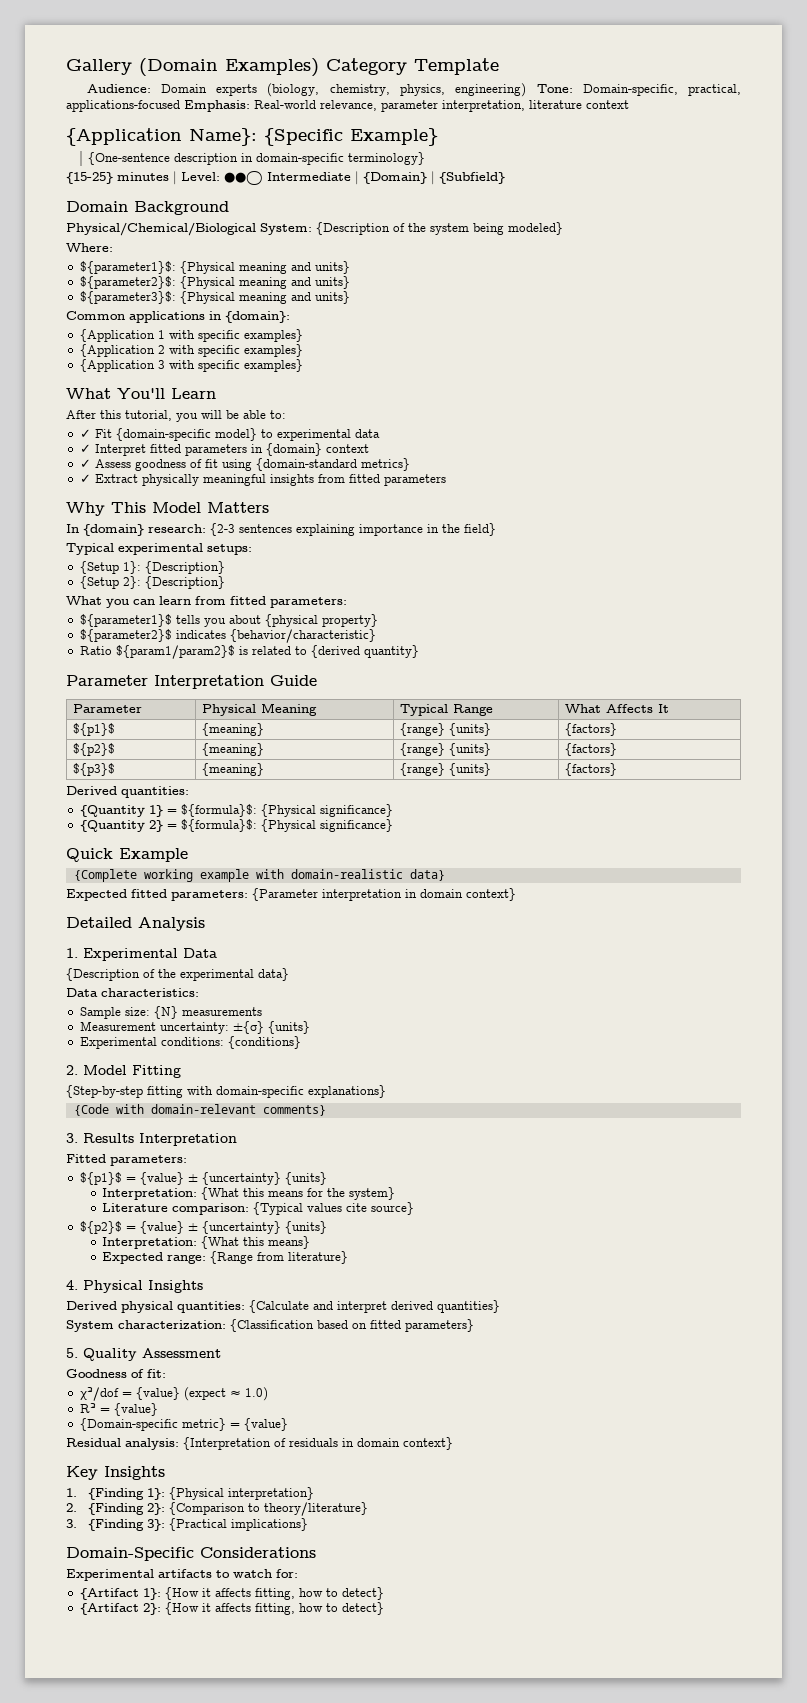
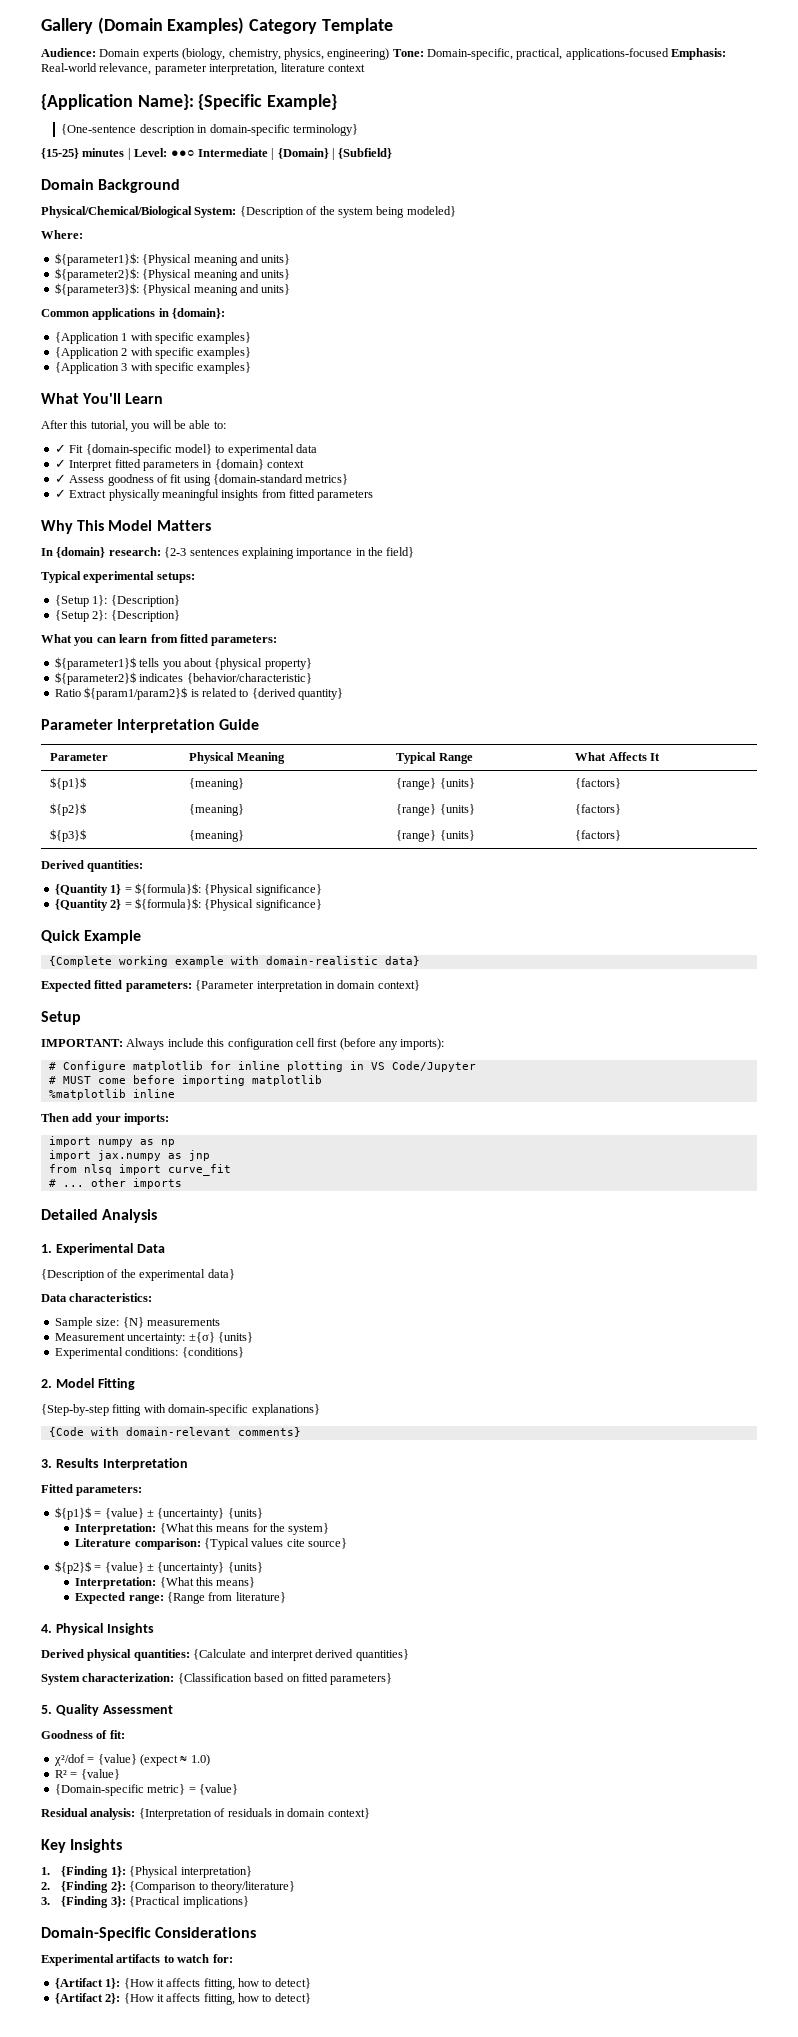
(516, 894) none -> [41,1011,81,1025] [41,1038,445,1050] [48,1061,476,1072] [48,1075,322,1086] [48,1089,175,1100] [41,1113,170,1125] [48,1136,175,1147] [48,1150,210,1161] [48,1164,231,1176] [48,1178,182,1189] // Setup // IMPORTANT: Always include this configuration cell first (before any imports): // # Configure matplotlib for inline plotting in VS Code/Jupyter // # MUST come before importing matplotlib // %matplotlib inline // Then add your imports: // import numpy as np // import jax.numpy as jnp // from nlsq import curve_fit // # ... other imports

